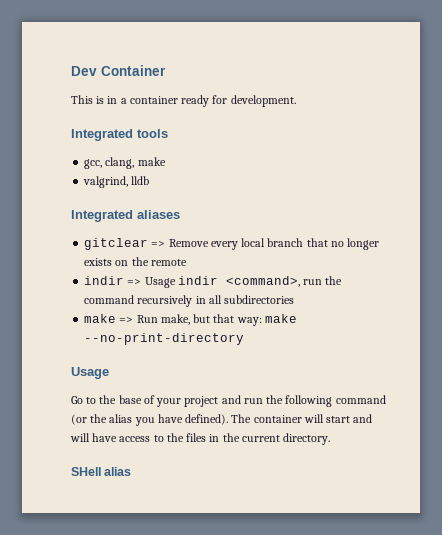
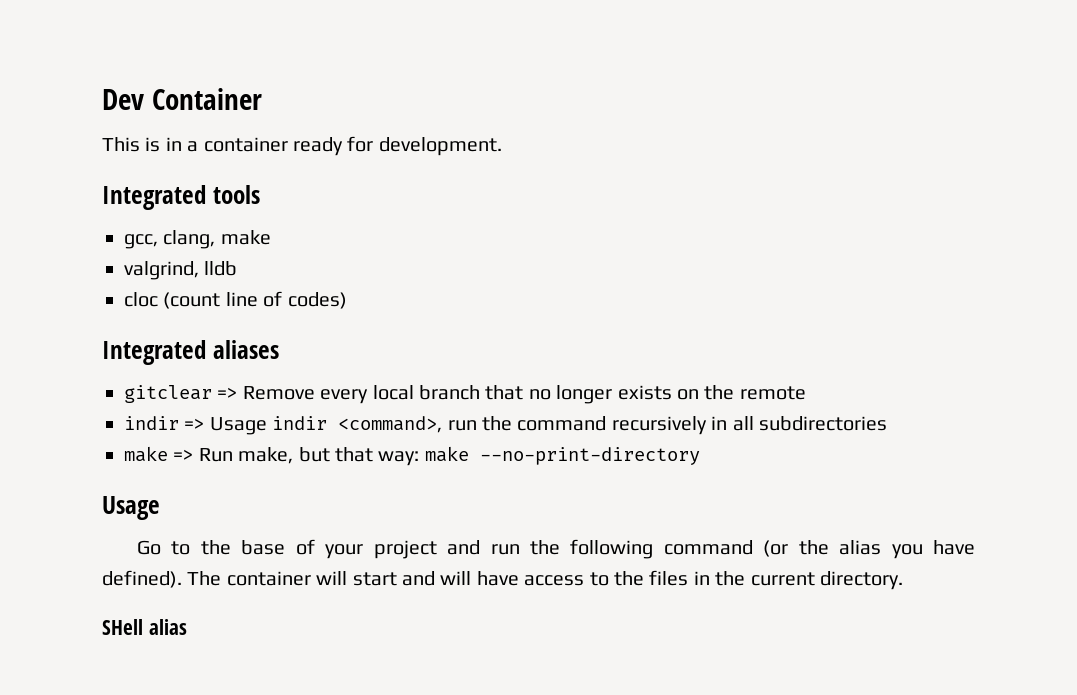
(150, 180) none -> [124,291,347,309] // cloc (count line of codes)

